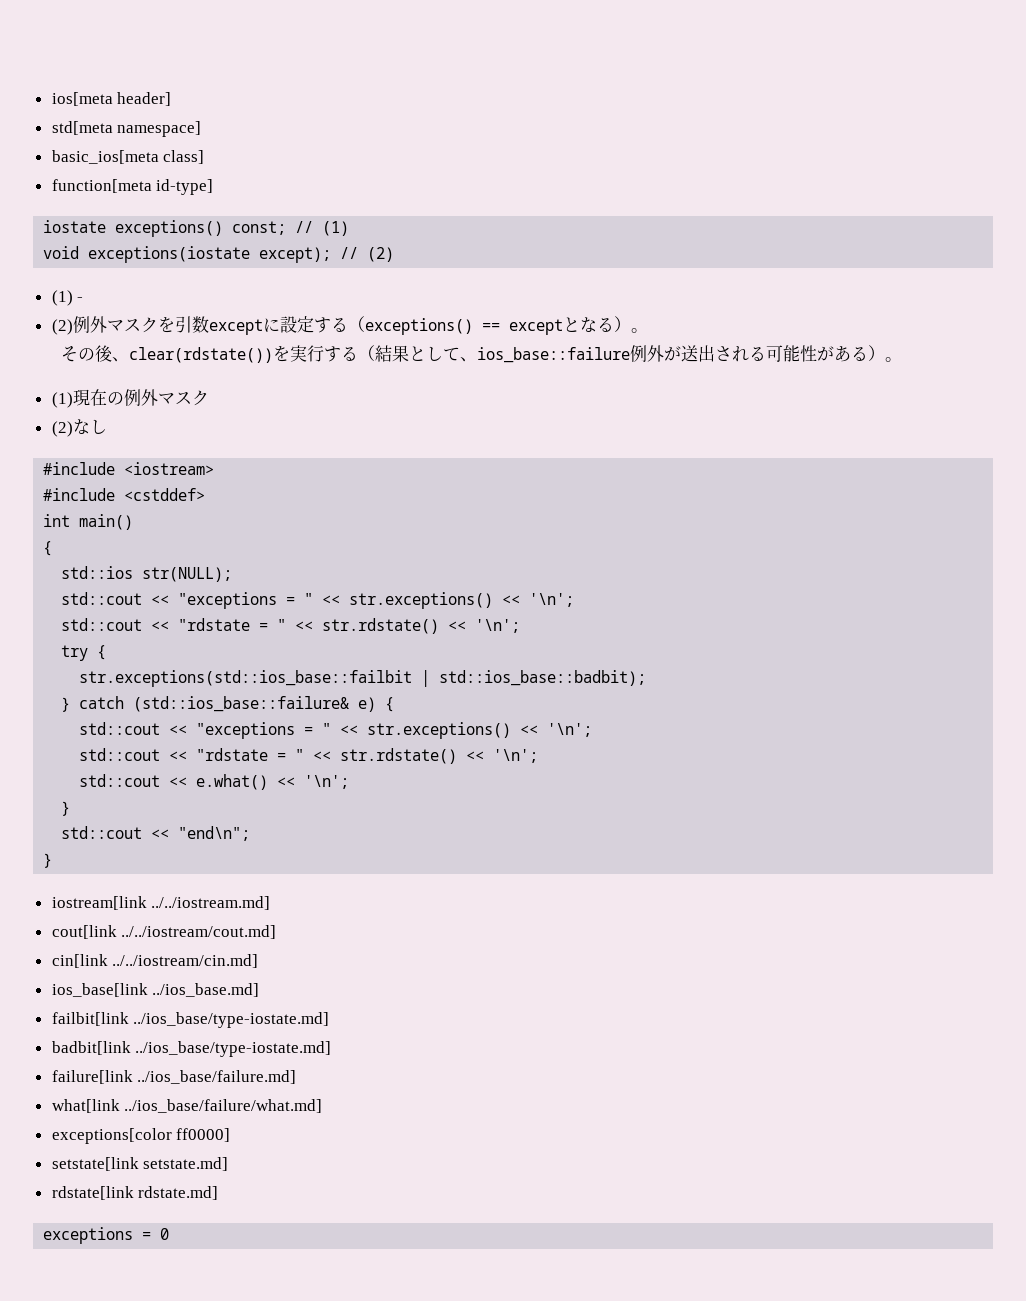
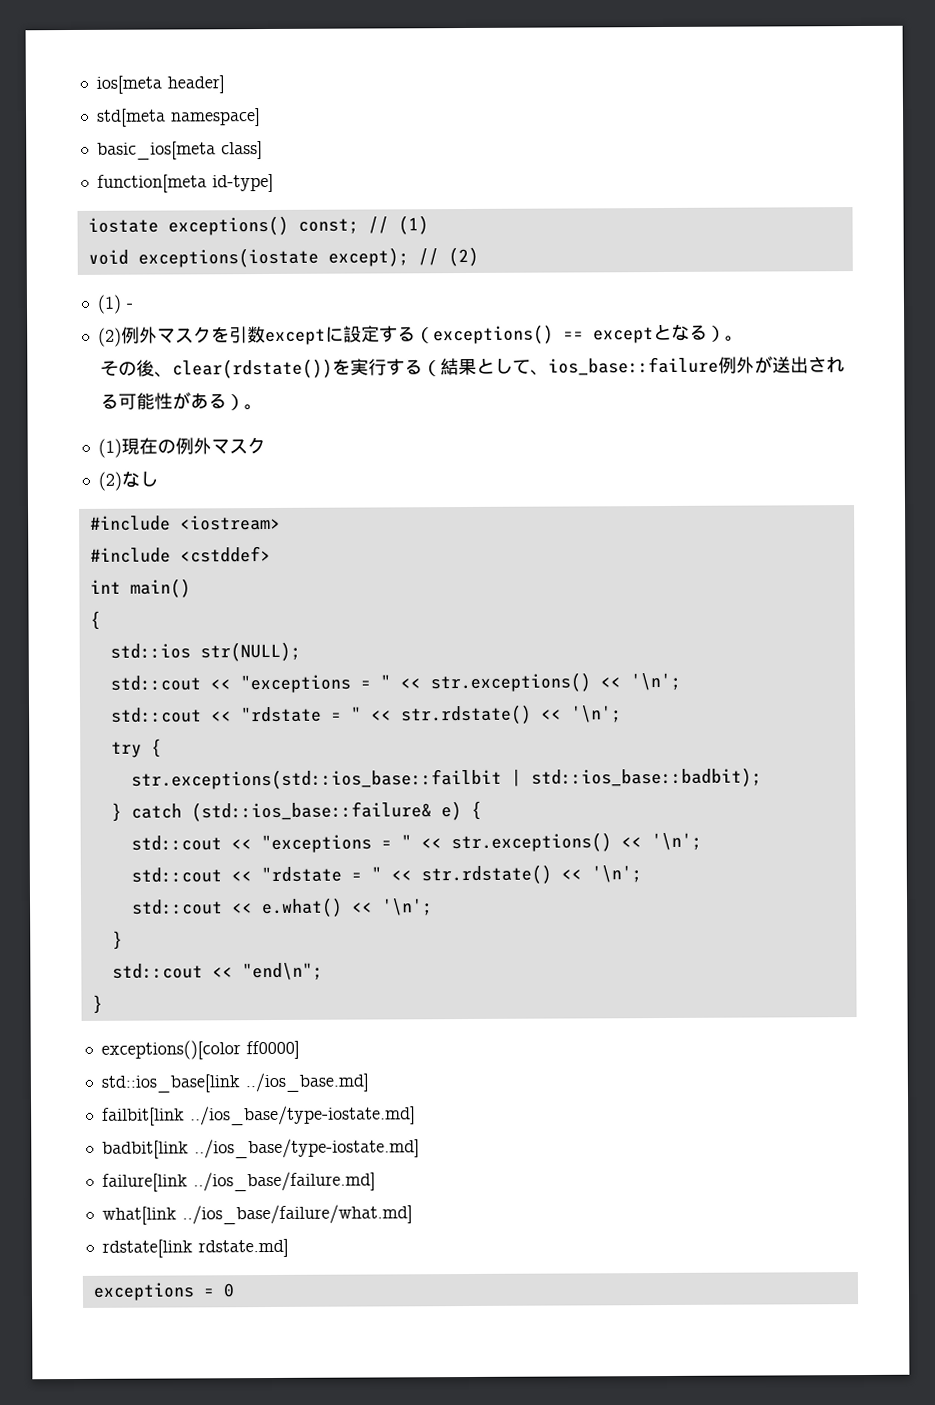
[51,896,271,910] [51,925,277,939] [51,954,259,968] [51,983,148,997] iostream[link ../../iostream.md] // cout[link ../../iostream/cout.md] // cin[link ../../iostream/cin.md] // ios_base[link -> [100,1040,300,1060] [100,1074,240,1093] exceptions()[color ff0000] // std::ios_base[link
[51,1128,231,1144] [51,1157,229,1171] // exceptions[color ff0000] // setstate[link setstate.md] -> (413, 1214) none

